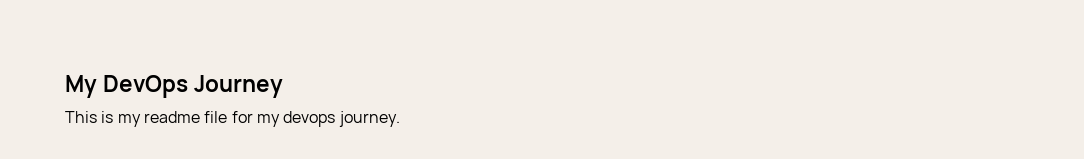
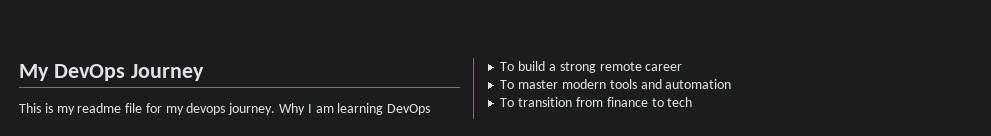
(400, 119) none -> [279,103,431,115] [500,61,683,73] [500,79,732,89] [500,97,693,107] Why I am learning DevOps // To build a strong remote career // To master modern tools and automation // To transition from finance to tech

